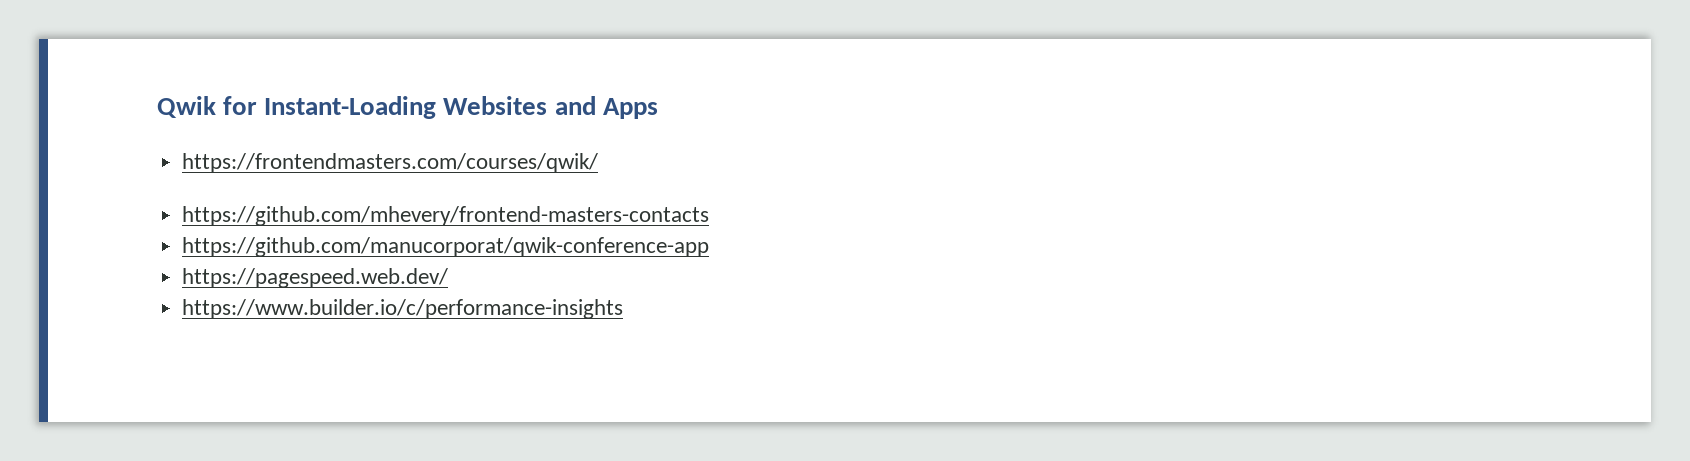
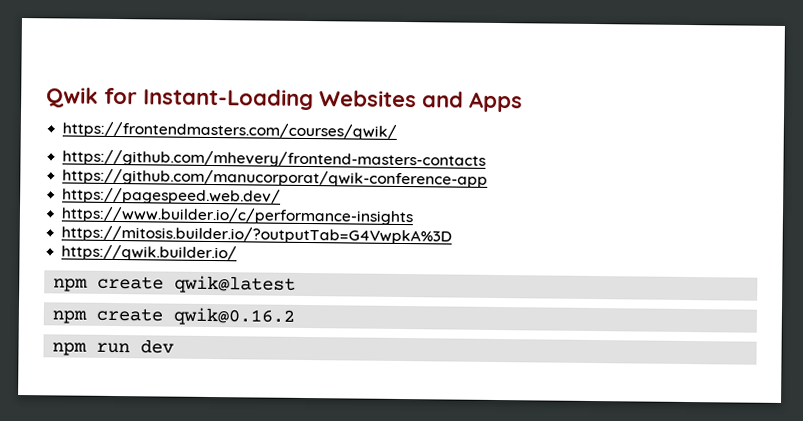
(624, 309) none -> [61,225,453,245] [61,244,238,262] [53,275,297,294] [52,307,296,326] [52,339,175,356] // https://mitosis.builder.io/?outputTab=G4VwpkA%3D // https://qwik.builder.io/ // npm create qwik@latest // npm create qwik@0.16.2 // npm run dev

